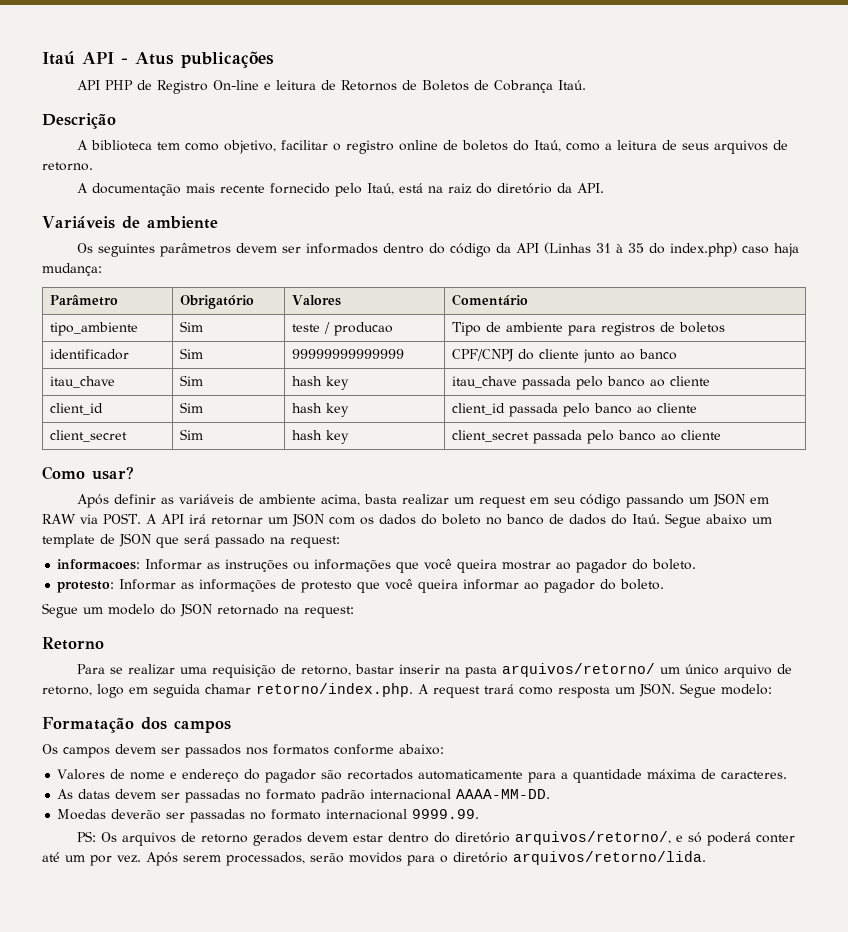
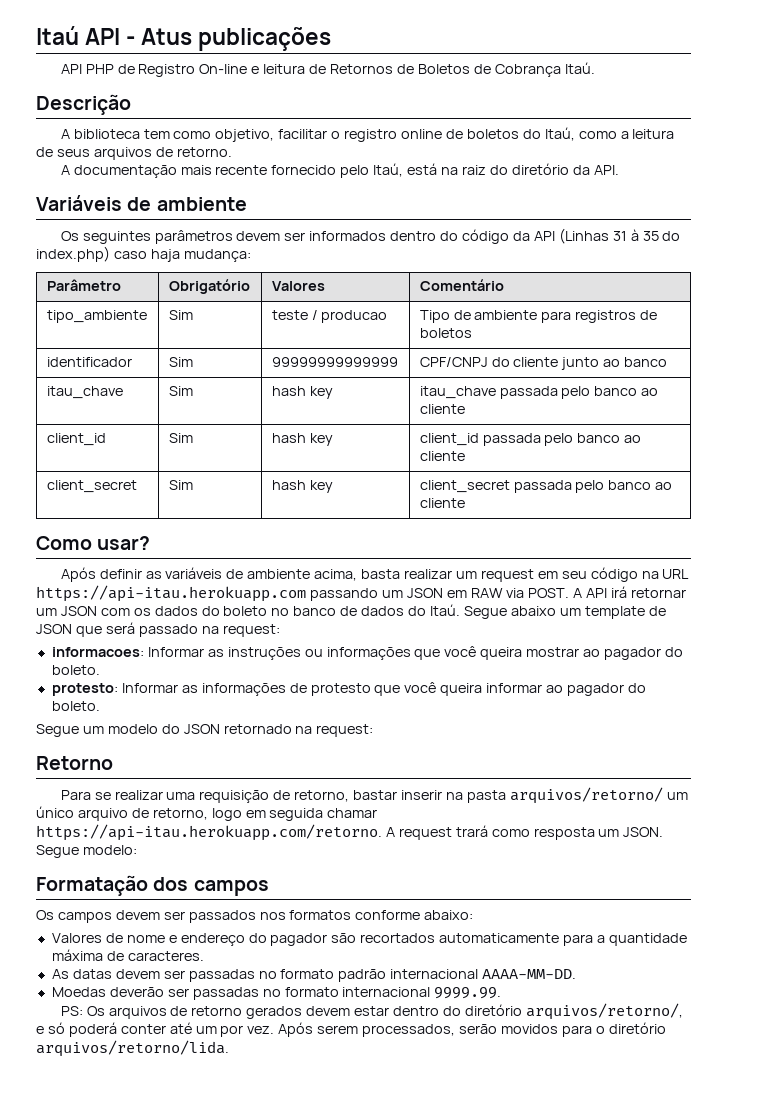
(622, 501) none -> [641,569,690,579] [36,585,306,602] na URL https://api-itau.herokuapp.com
[256,683,413,697] retorno/index.php. -> [36,824,382,841] https://api-itau.herokuapp.com/retorno.

